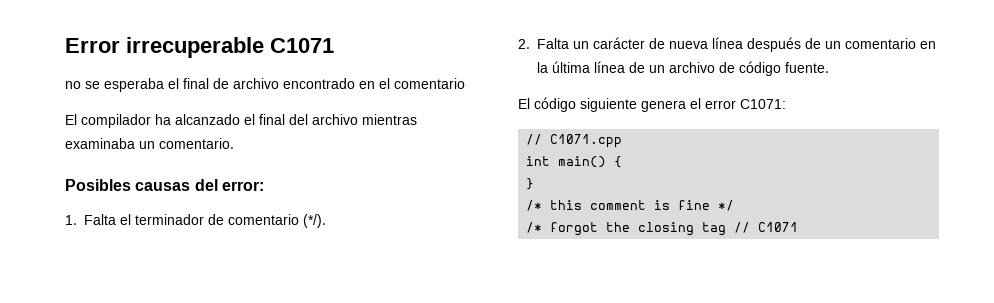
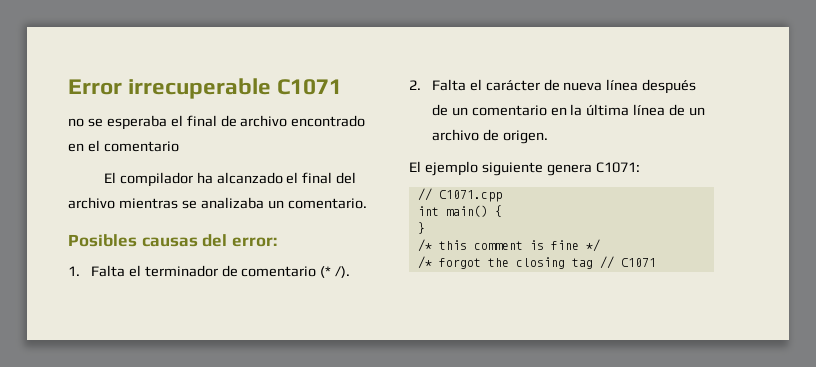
[65,138,135,149] examinaba -> [181,197,264,209] se analizaba
[303,214,326,228] (*/). -> [320,266,351,278] (* /).
[573,41,589,49] un -> [469,79,482,91] el
[739,61,829,76] [518,97,576,112] código fuente. // El código -> [502,130,548,144] [409,161,478,176] origen. // El ejemplo
[690,98,736,109] el error -> (592, 170) none

